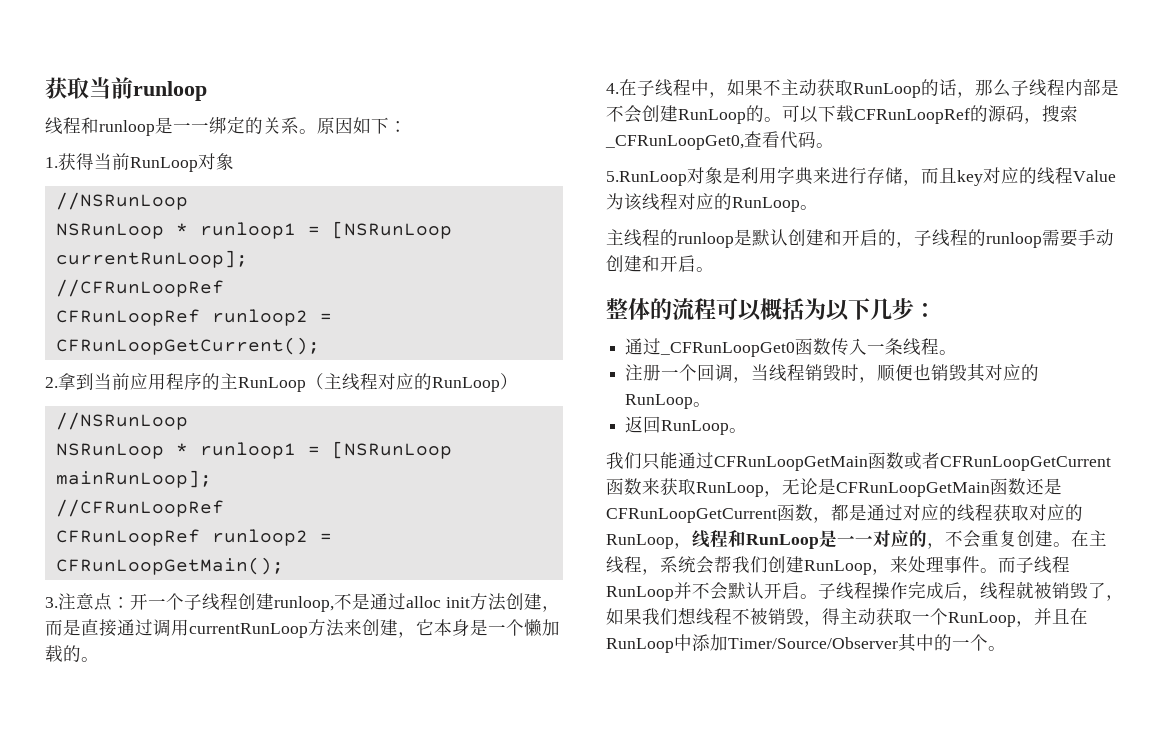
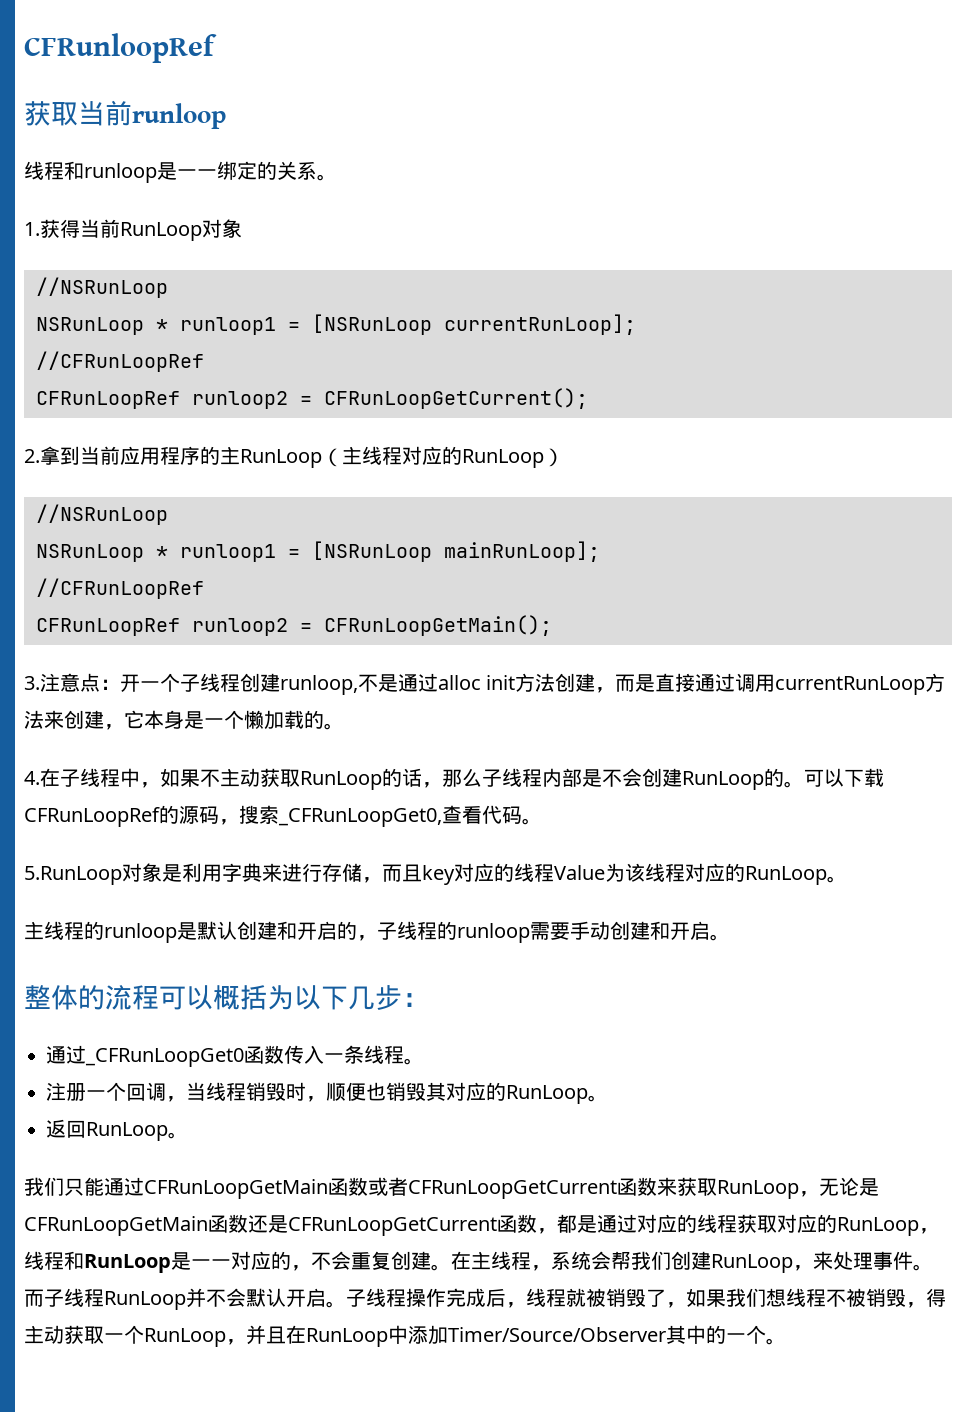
(45, 88) none -> [24,33,217,63] CFRunloopRef //
[317,117,407,134] 原因如下： -> (337, 177) none

